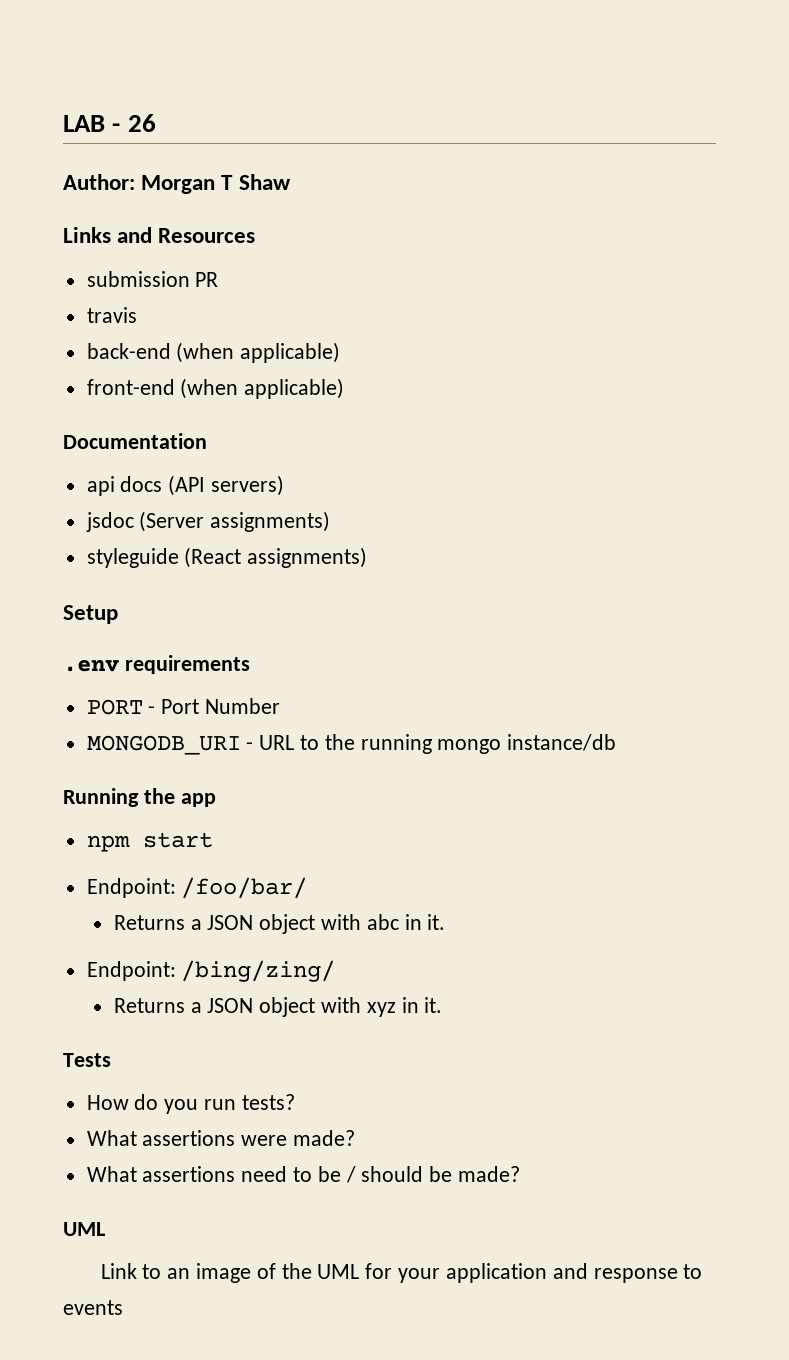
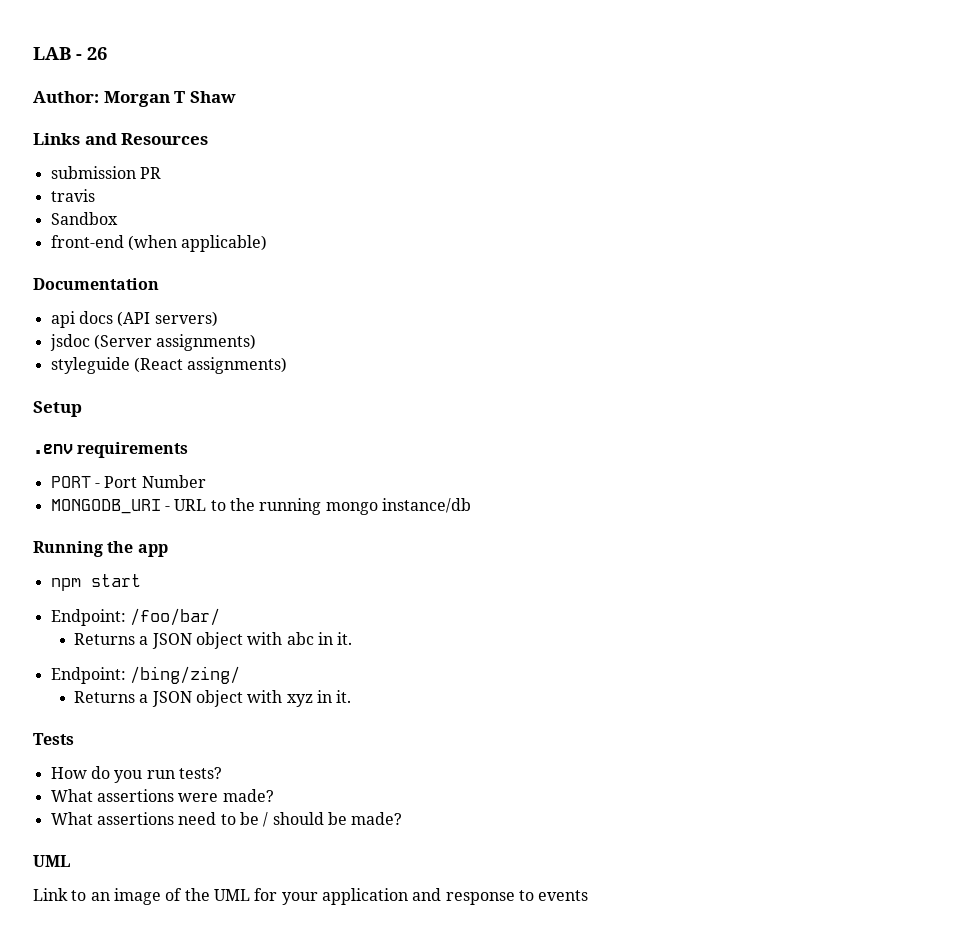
[86,342,341,363] back-end (when applicable) -> [50,212,118,225] Sandbox

